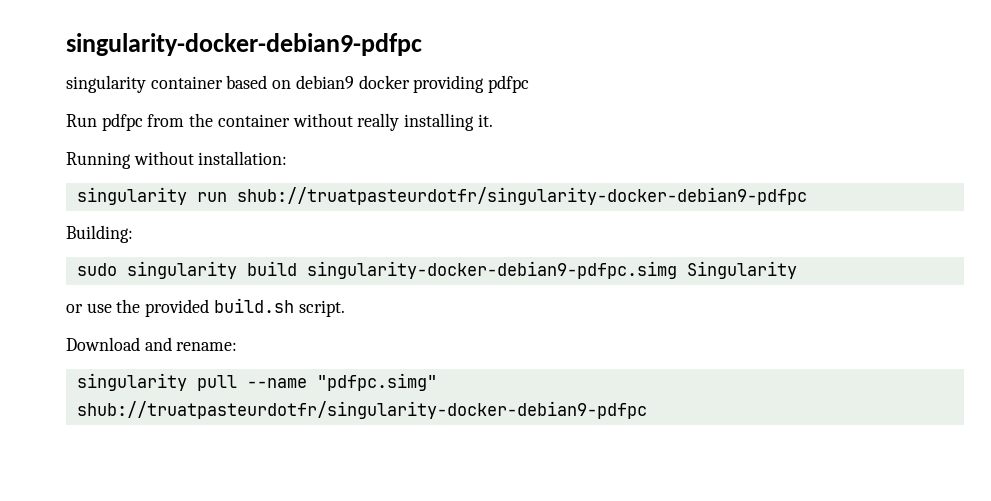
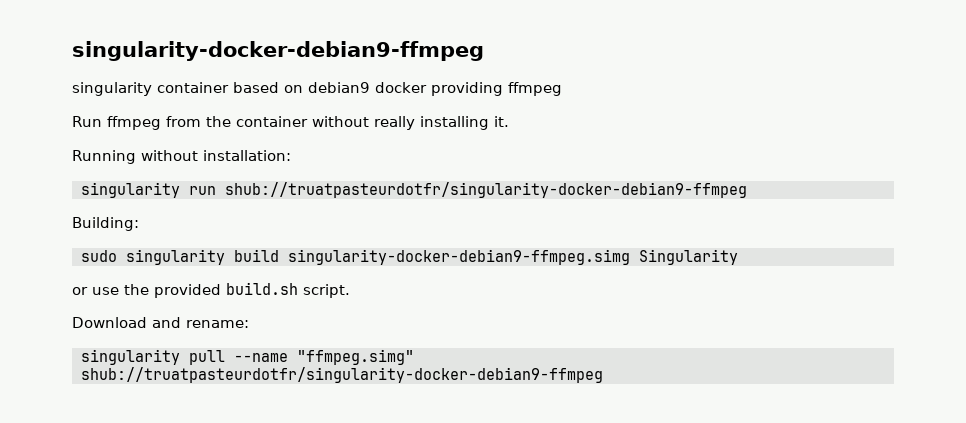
[66,33,422,56] singularity-docker-debian9-pdfpc -> [72,41,484,61] singularity-docker-debian9-ffmpeg
[488,75,530,93] pdfpc -> [508,82,562,96] ffmpeg
[101,113,143,131] pdfpc -> [107,116,161,130] ffmpeg
[236,187,807,205] shub://truatpasteurdotfr/singularity-docker-debian9-pdfpc -> [225,182,747,198] shub://truatpasteurdotfr/singularity-docker-debian9-ffmpeg
[306,261,677,279] singularity-docker-debian9-pdfpc.simg -> [288,249,630,265] singularity-docker-debian9-ffmpeg.simg
[316,373,437,391] [76,401,647,419] "pdfpc.simg" shub://truatpasteurdotfr/singularity-docker-debian9-pdfpc -> [297,349,414,365] [81,367,603,383] "ffmpeg.simg" shub://truatpasteurdotfr/singularity-docker-debian9-ffmpeg

